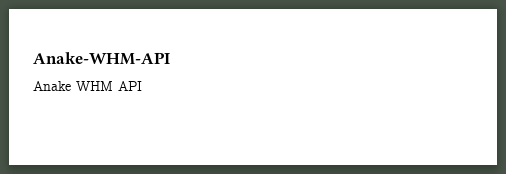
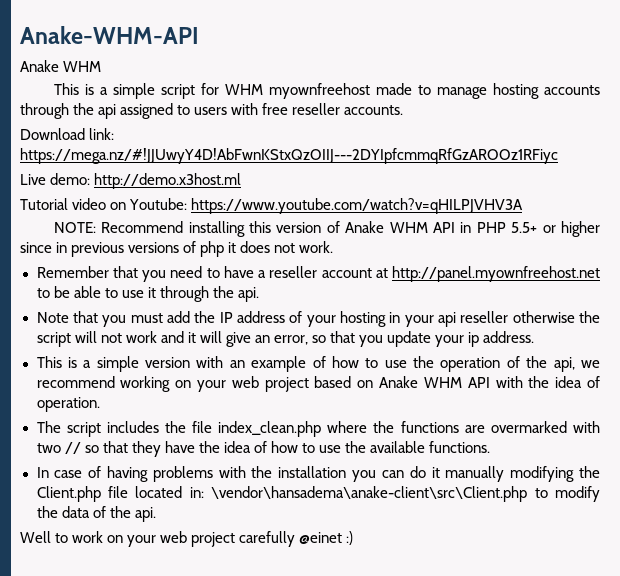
[118,81,142,91] API -> [53,83,600,99] [20,103,404,119] [20,128,115,140] [20,148,558,164] [20,173,242,189] [20,198,524,214] [53,221,601,237] [20,241,334,257] [36,266,601,282] [36,286,259,302] [36,311,600,327] [36,331,535,347] [36,356,600,372] [36,376,600,392] [36,397,100,412] [36,421,600,437] [36,441,491,457] [36,466,600,482] [36,486,600,502] [36,506,156,522] [20,531,354,547] // This is a simple script for WHM myownfreehost made to manage hosting accounts through the api assigned to users with free reseller accounts. // Download link: https://mega.nz/#!JJUwyY4D!AbFwnKStxQzOIIJ---2DYIpfcmmqRfGzAROOz1RFiyc // Live demo: http://demo.x3host.ml // Tutorial video on Youtube: https://www.youtube.com/watch?v=qHILPJVHV3A // NOTE: Recommend installing this version of Anake WHM API in PHP 5.5+ or higher since in previous versions of php it does not work. // Remember that you need to have a reseller account at http://panel.myownfreehost.net to be able to use it through the api. // Note that you must add the IP address of your hosting in your api reseller otherwise the script will not work and it will give an error, so that you update your ip address. // This is a simple version with an example of how to use the operation of the api, we recommend working on your web project based on Anake WHM API with the idea of operation. // The script includes the file index_clean.php where the functions are overmarked with two // so that they have the idea of how to use the available functions. // In case of having problems with the installation you can do it manually modifying the Client.php file located in: \vendor\hansadema\anake-client\src\Client.php to modify the data of the api. // Well to work on your web project carefully @einet :)

